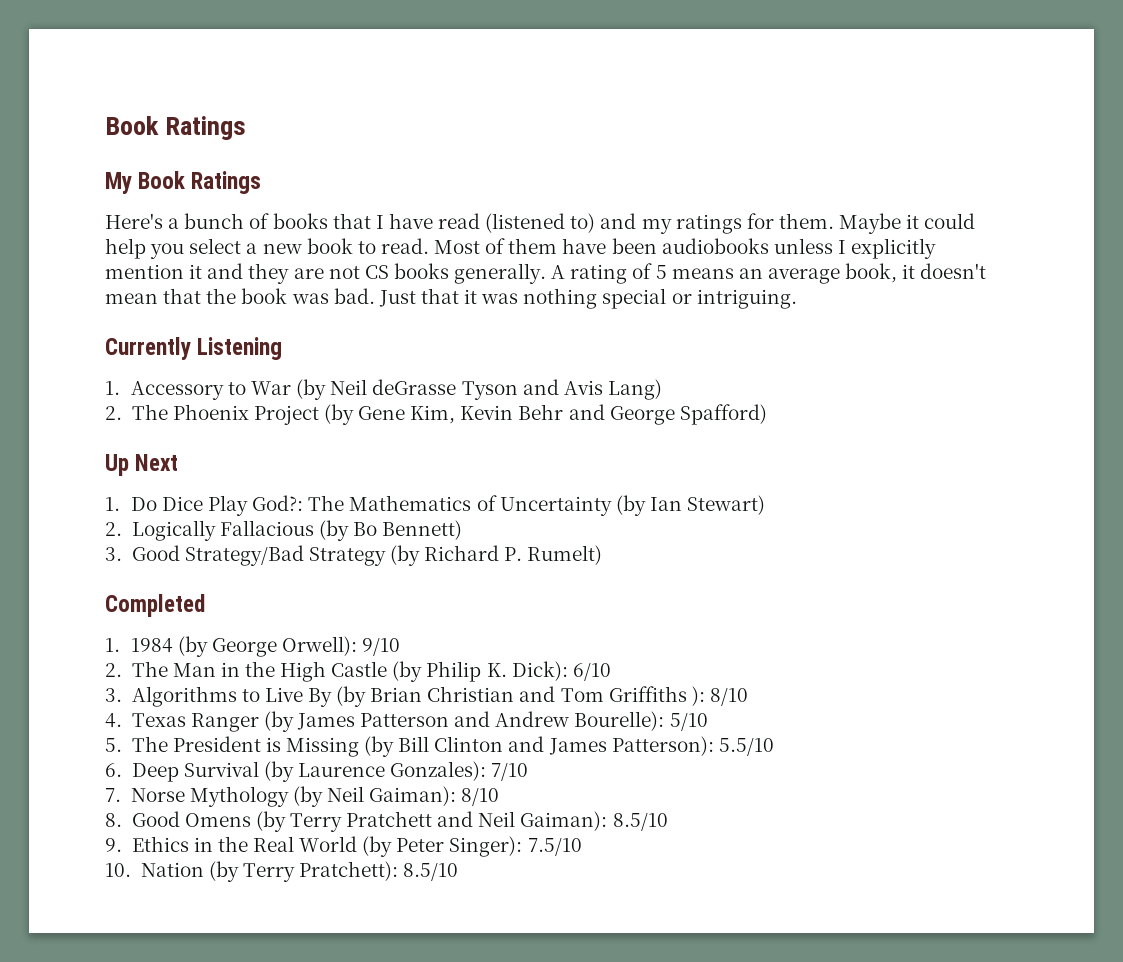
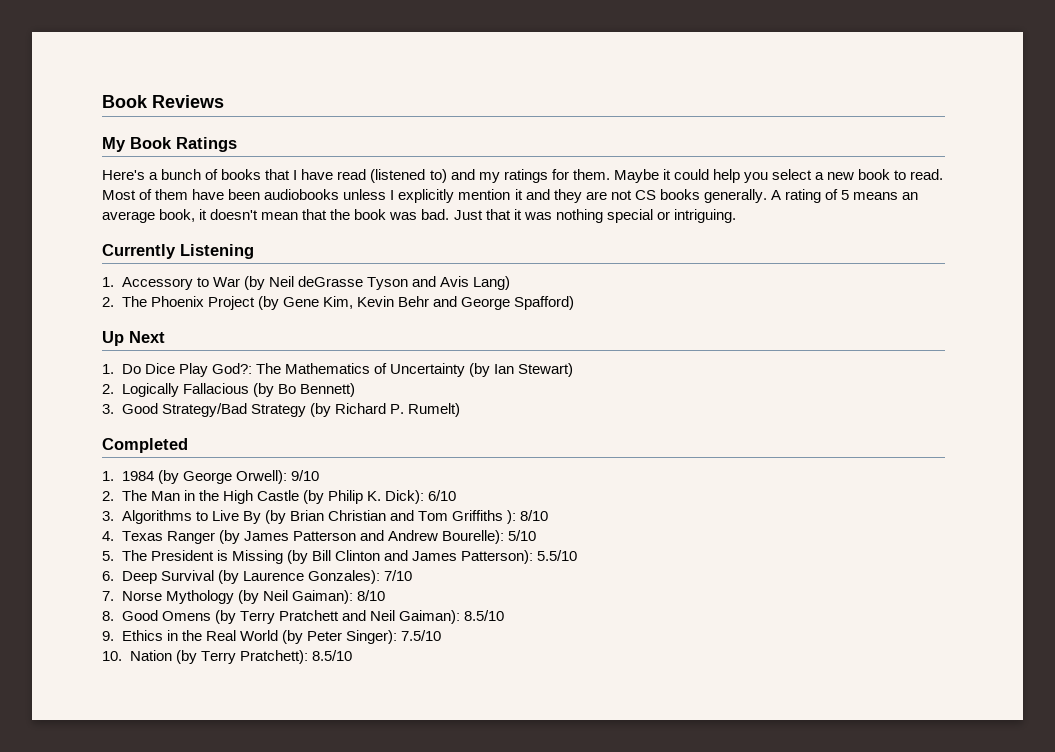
[105,116,247,140] Book Ratings -> [102,95,224,108] Book Reviews

